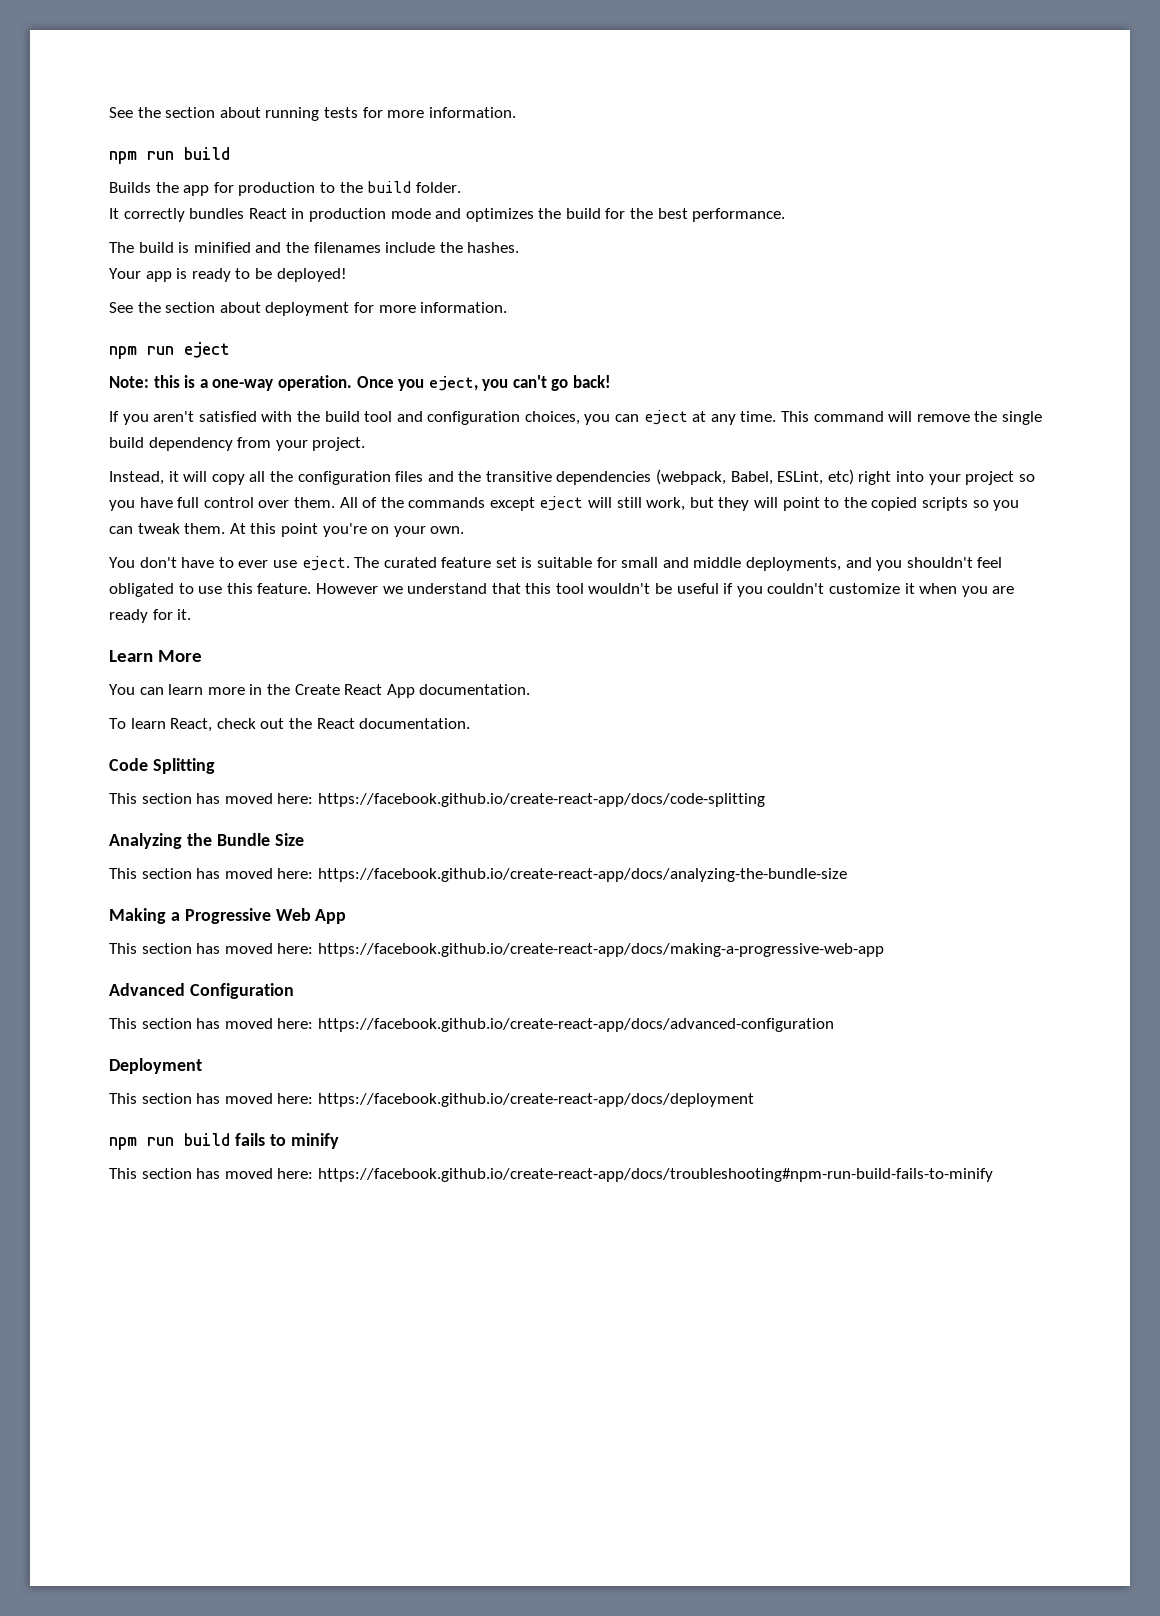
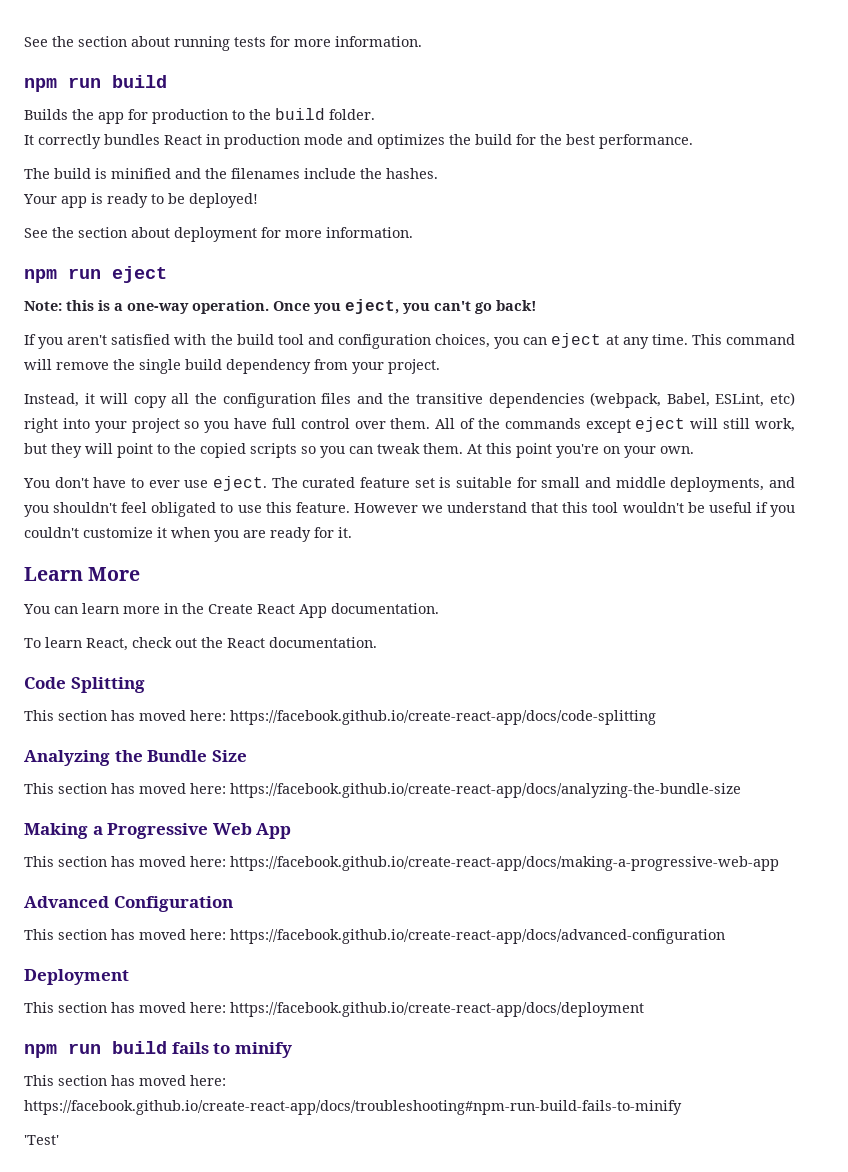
(993, 1175) none -> [24,1135,59,1145] // 'Test'

